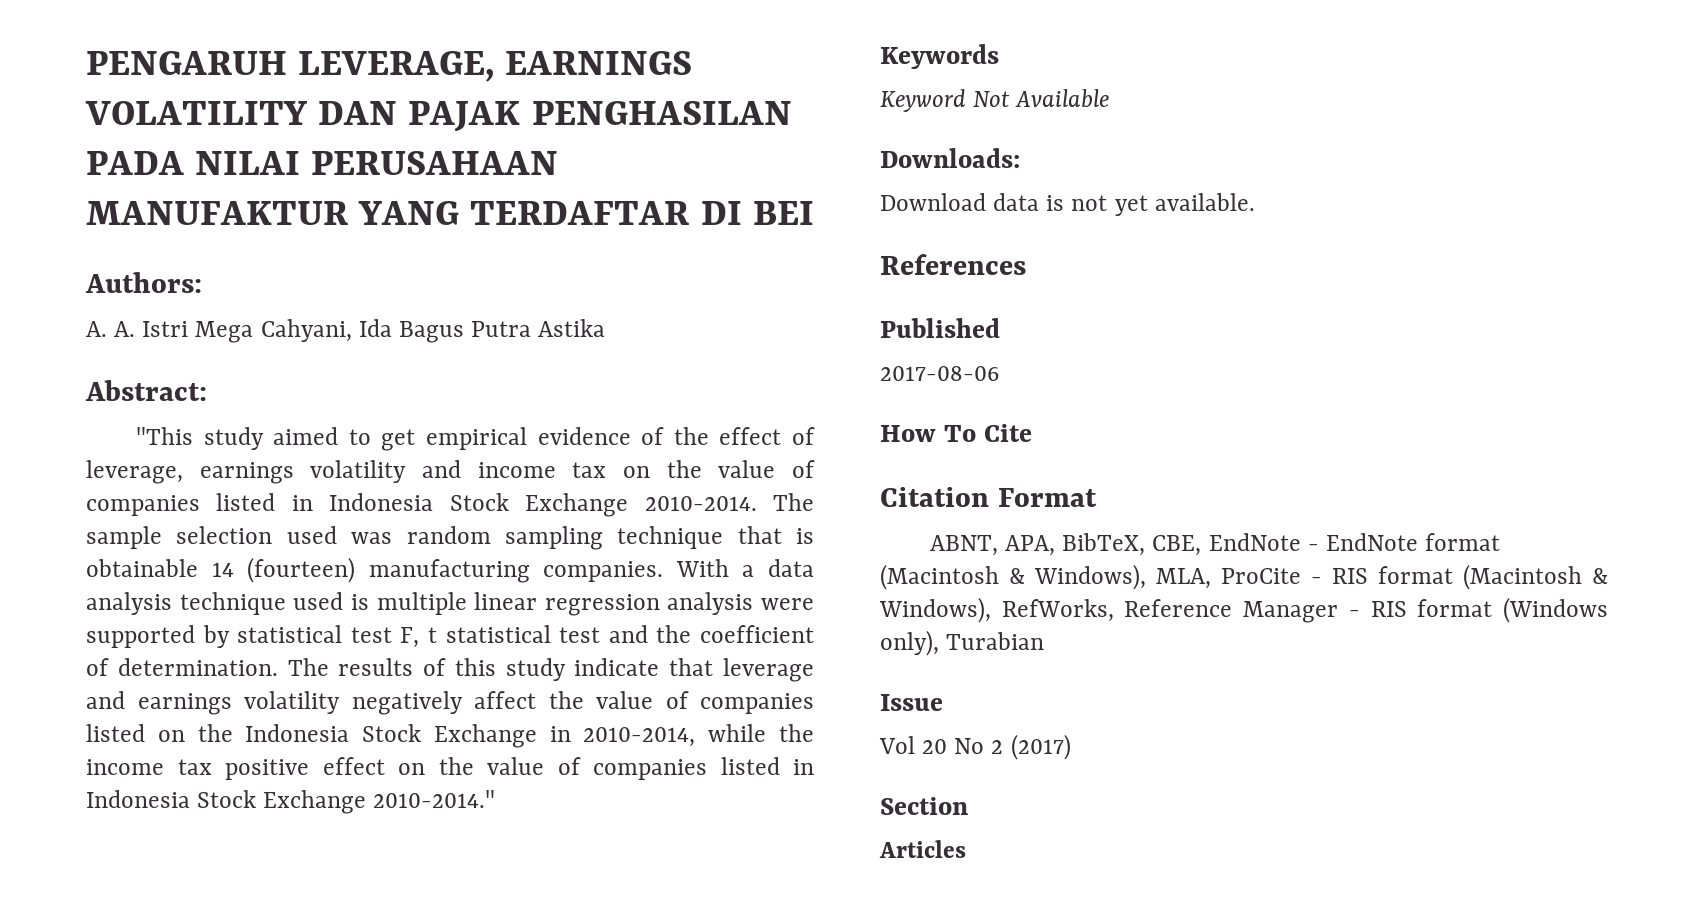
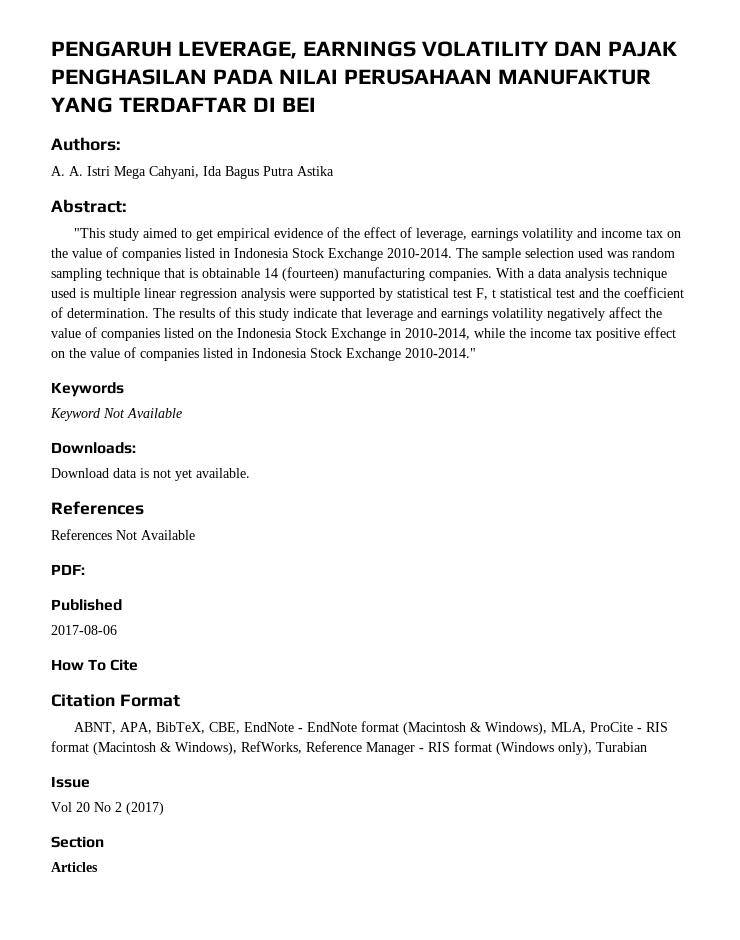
(1026, 264) none -> [51,529,195,540] [51,564,85,575] // References Not Available // PDF:

